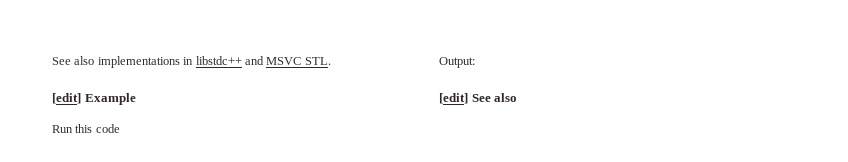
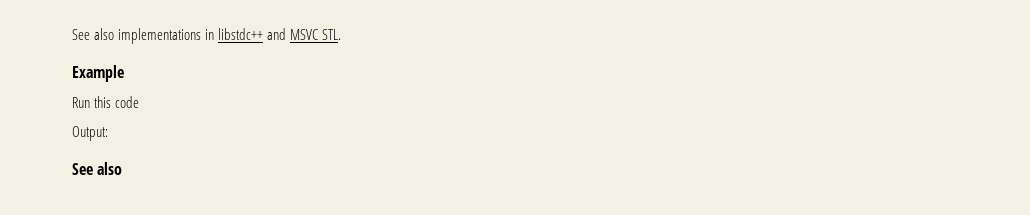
[52,93,81,104] [edit] -> (342, 34) none
[439,93,468,104] [edit] -> (108, 133) none

